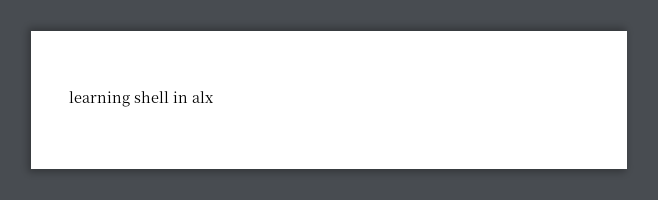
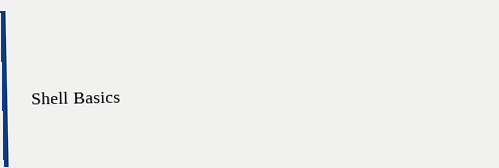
[69,91,214,107] learning shell in alx -> [31,91,121,105] Shell Basics

